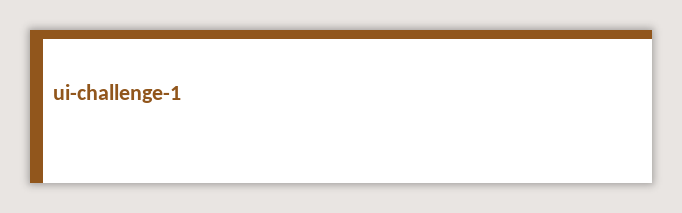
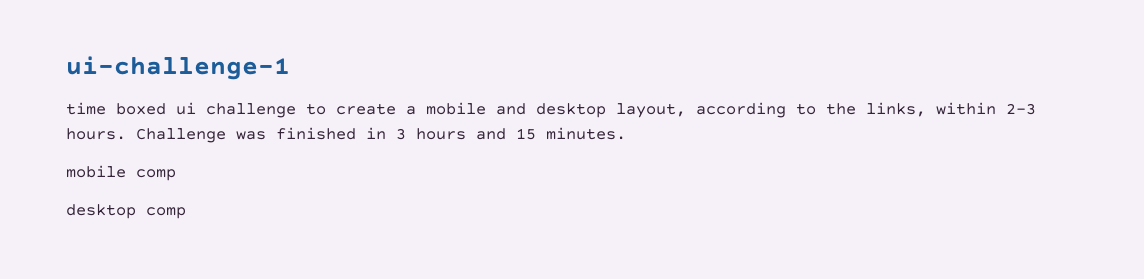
(181, 93) none -> [66,102,1036,118] [66,127,626,143] [66,165,176,181] [66,204,186,219] // time boxed ui challenge to create a mobile and desktop layout, according to the links, within 2-3 hours. Challenge was finished in 3 hours and 15 minutes. // mobile comp // desktop comp

